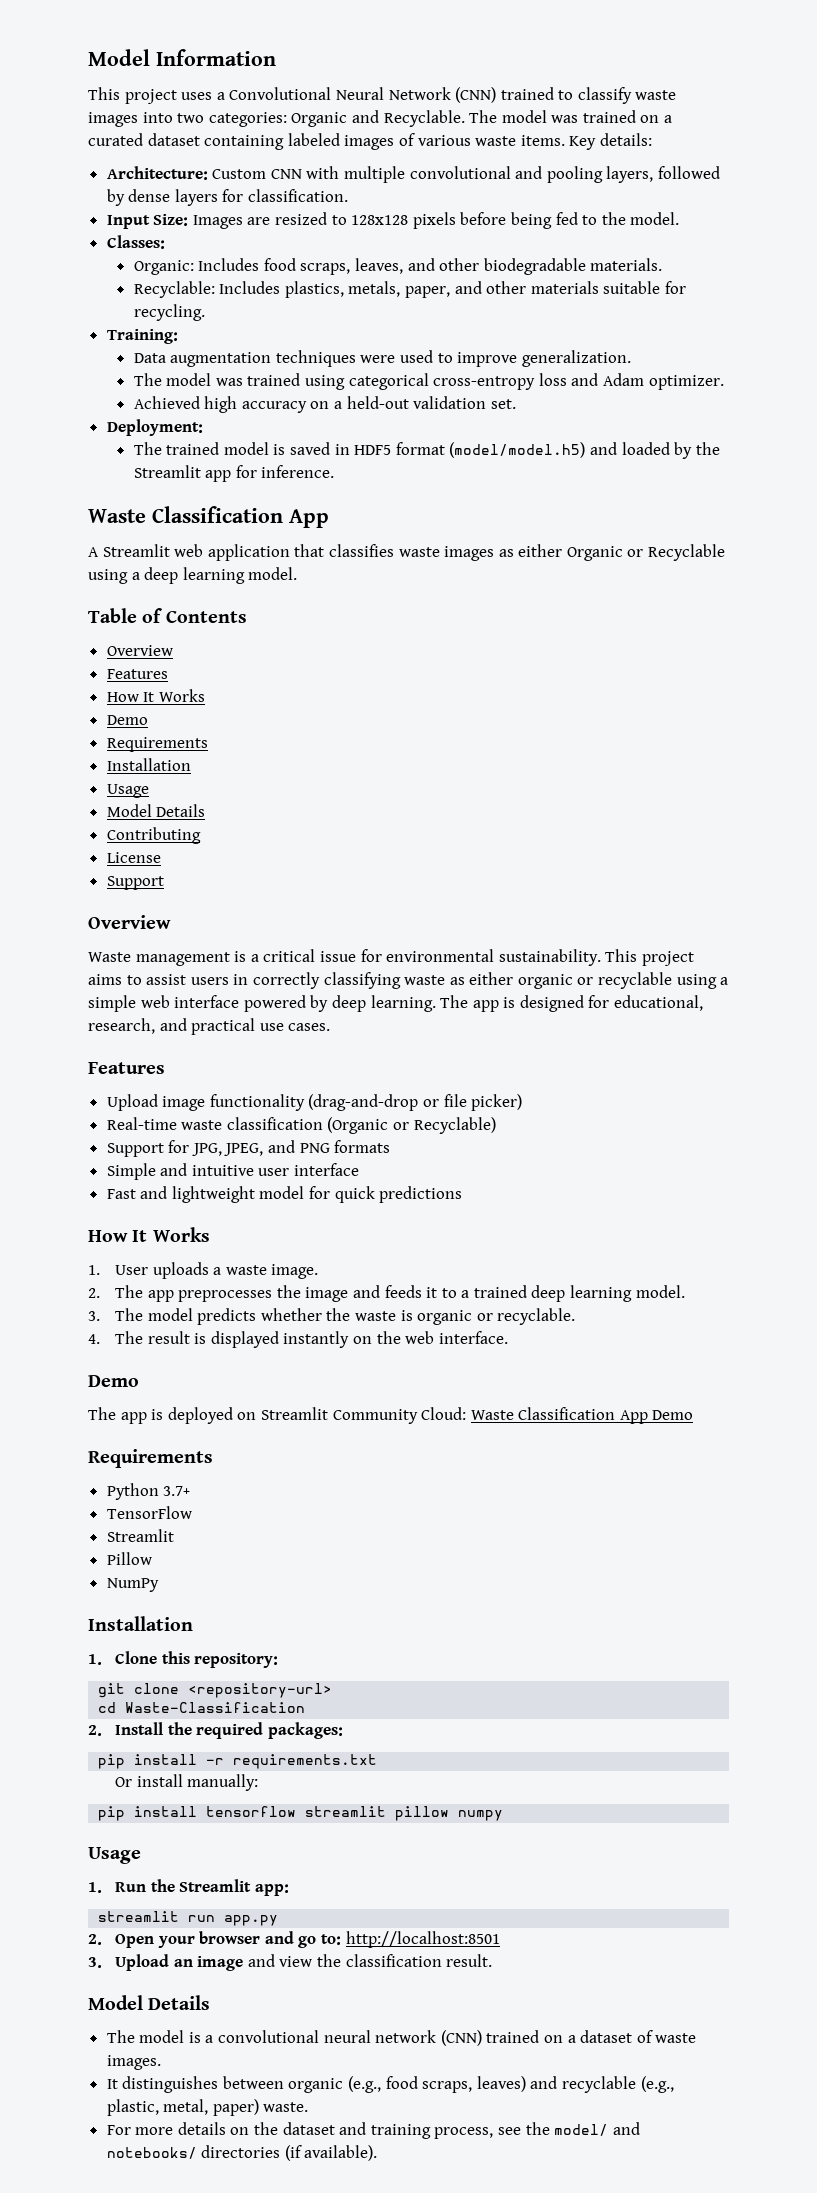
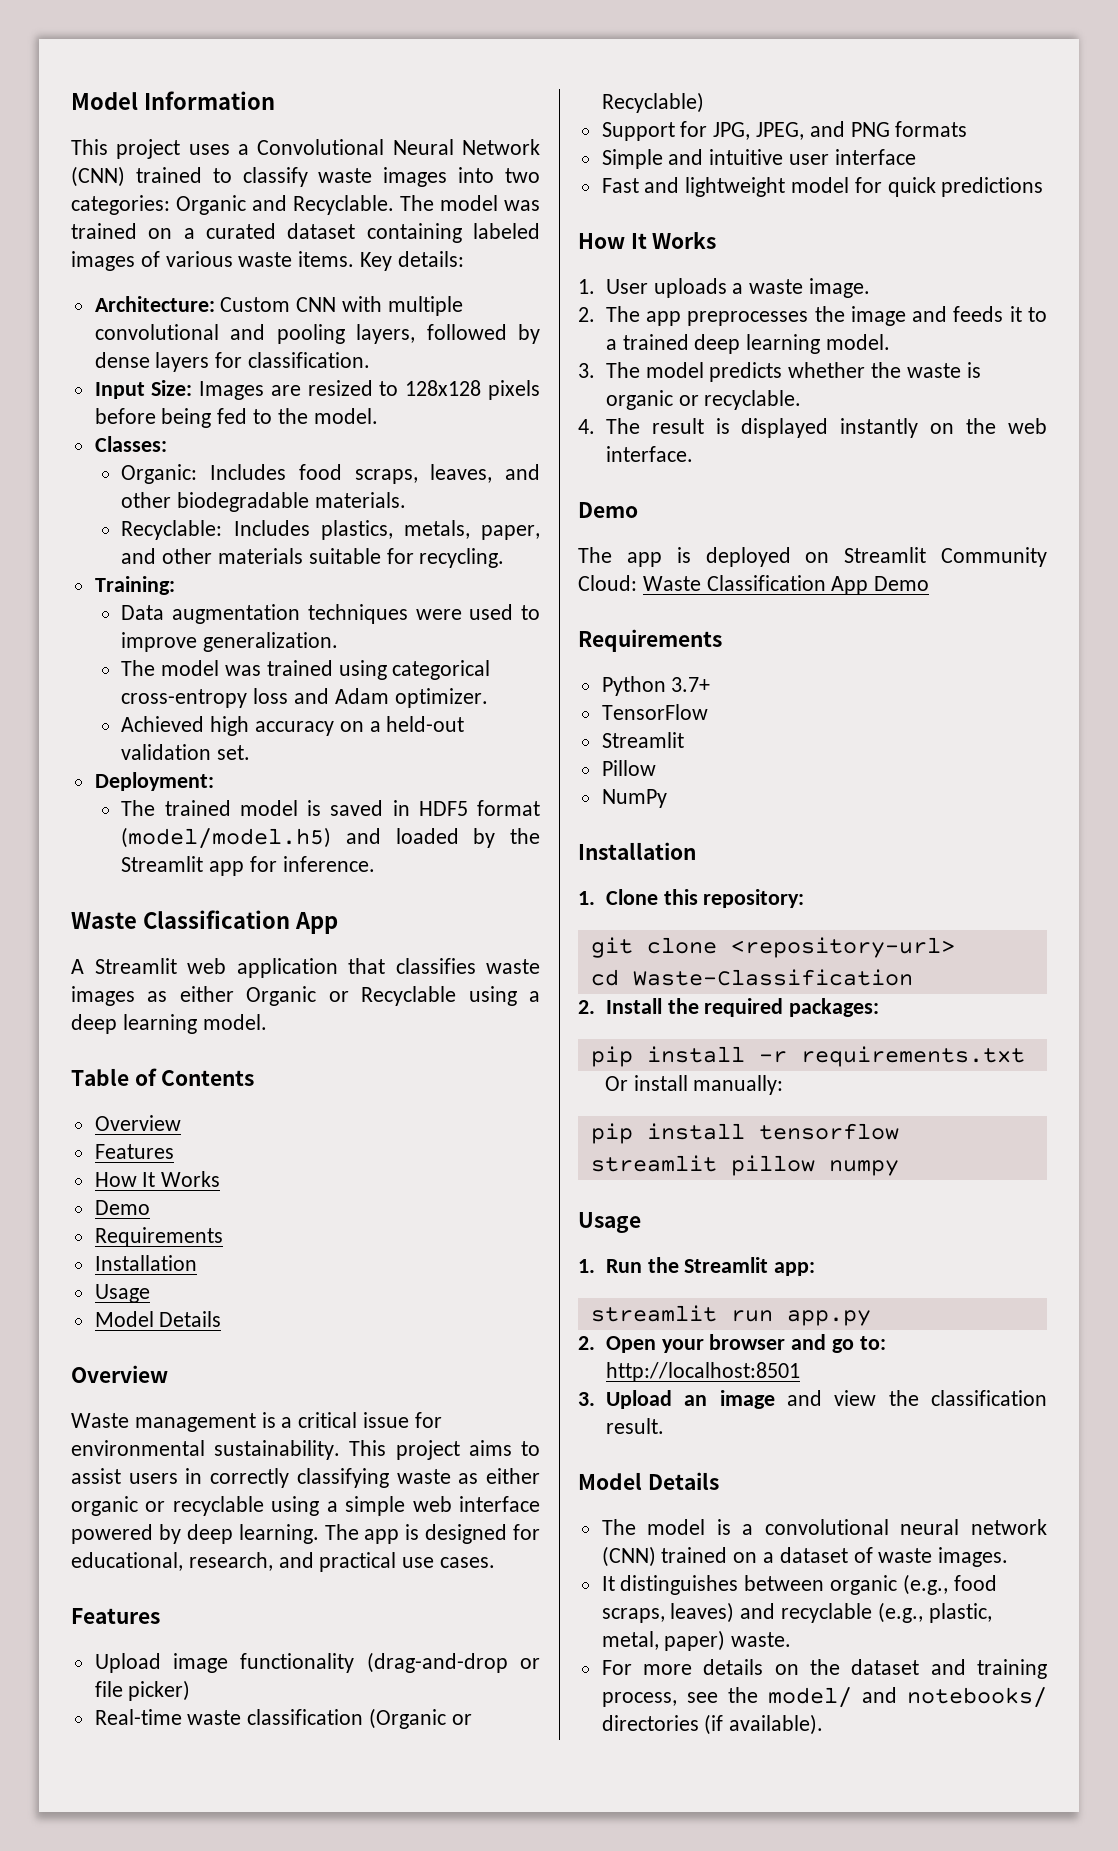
[106,827,201,844] [106,852,161,863] [106,876,164,890] // Contributing // License // Support -> (222, 1319) none

